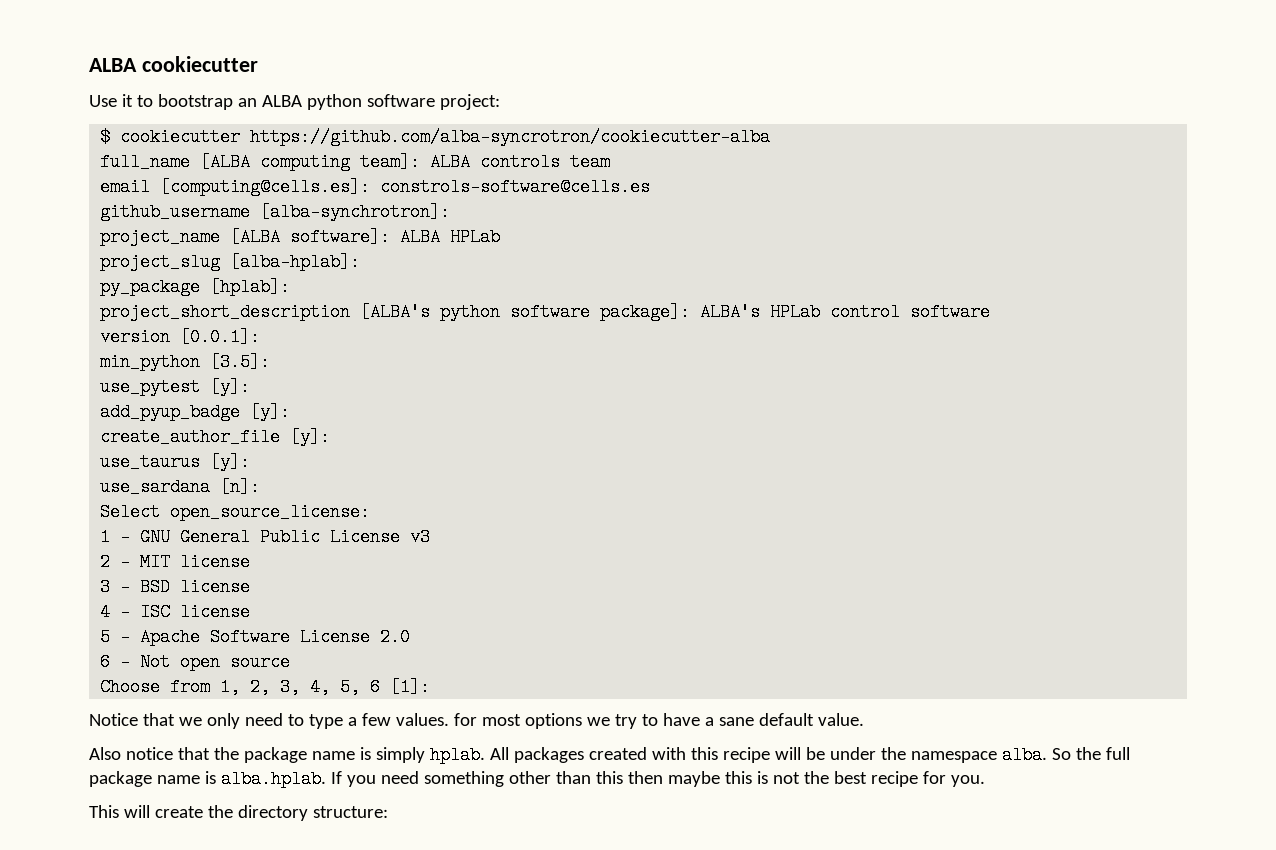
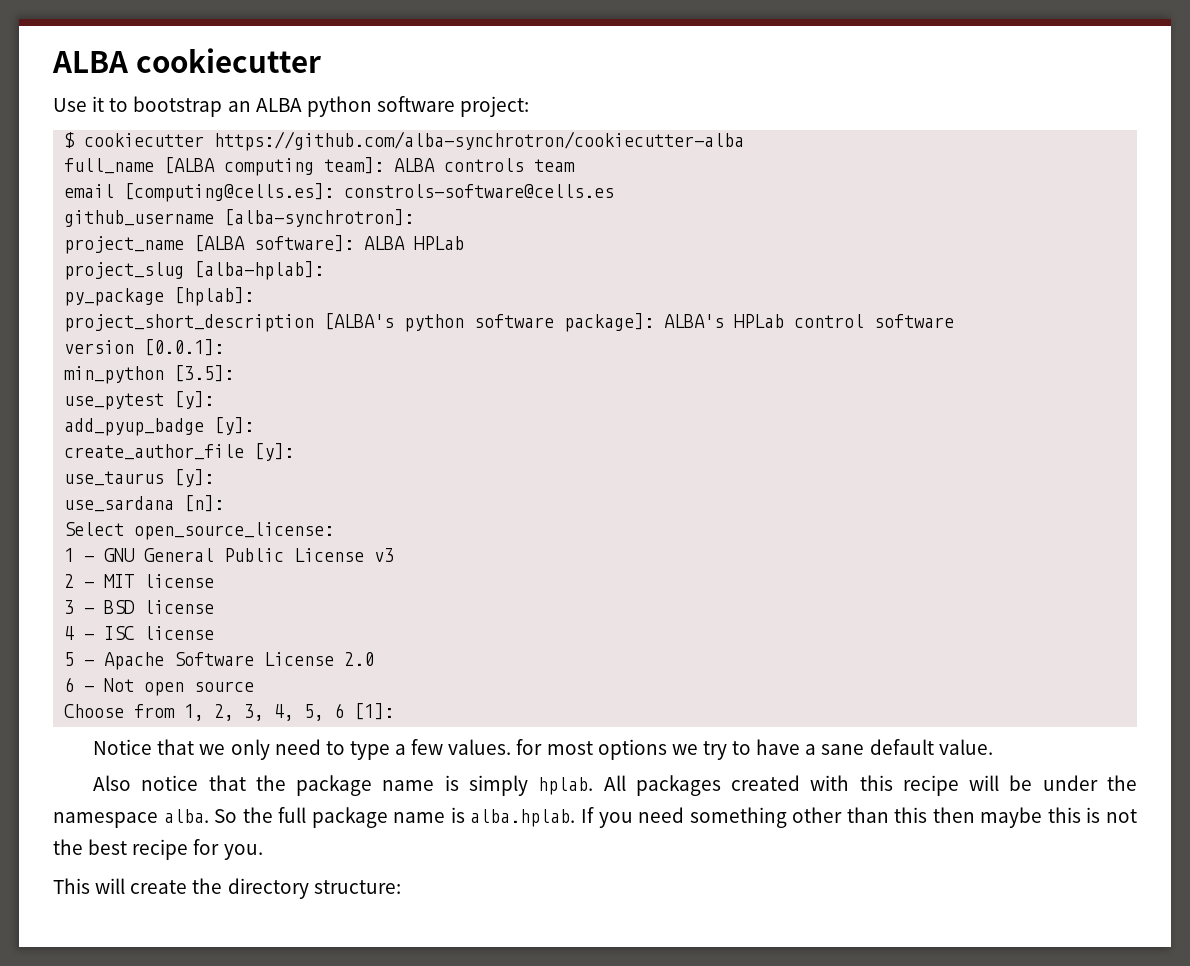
[250,128,771,146] https://github.com/alba-syncrotron/cookiecutter-alba -> [214,131,745,151] https://github.com/alba-synchrotron/cookiecutter-alba

